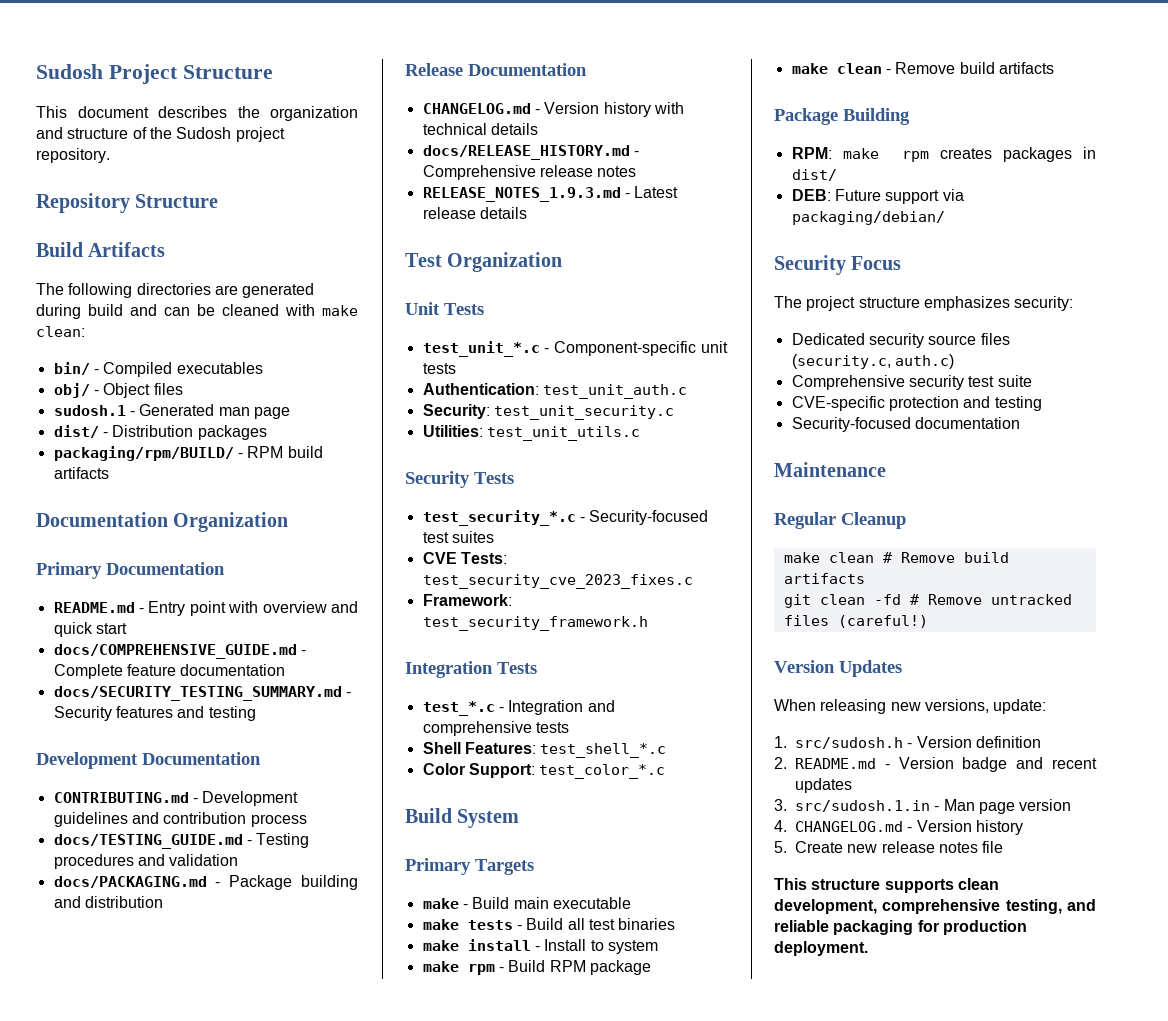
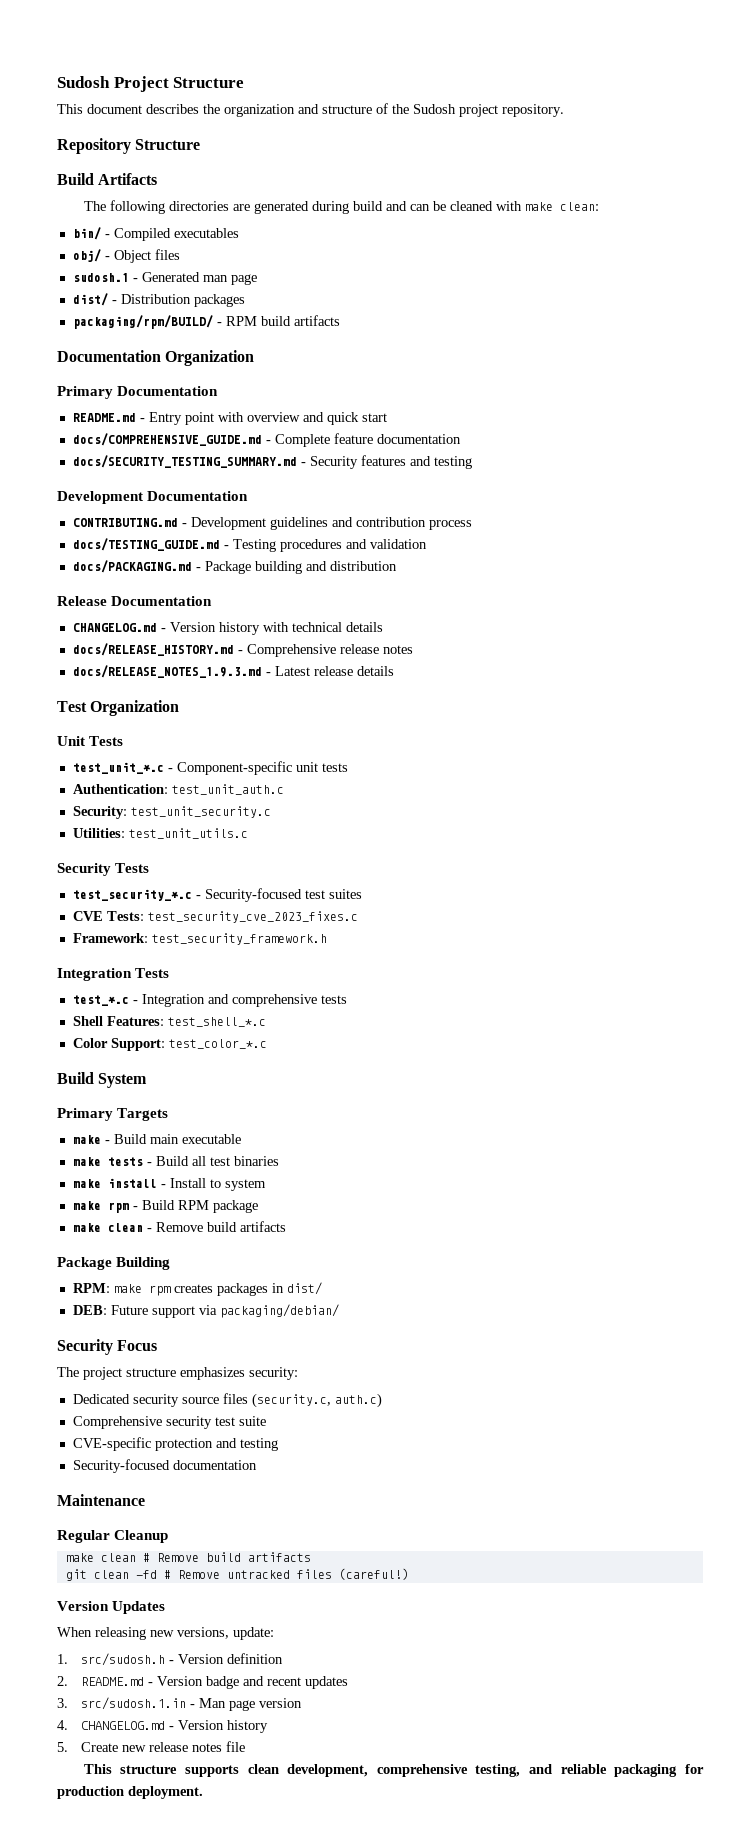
[422,187,621,202] RELEASE_NOTES_1.9.3.md -> [72,665,262,678] docs/RELEASE_NOTES_1.9.3.md

